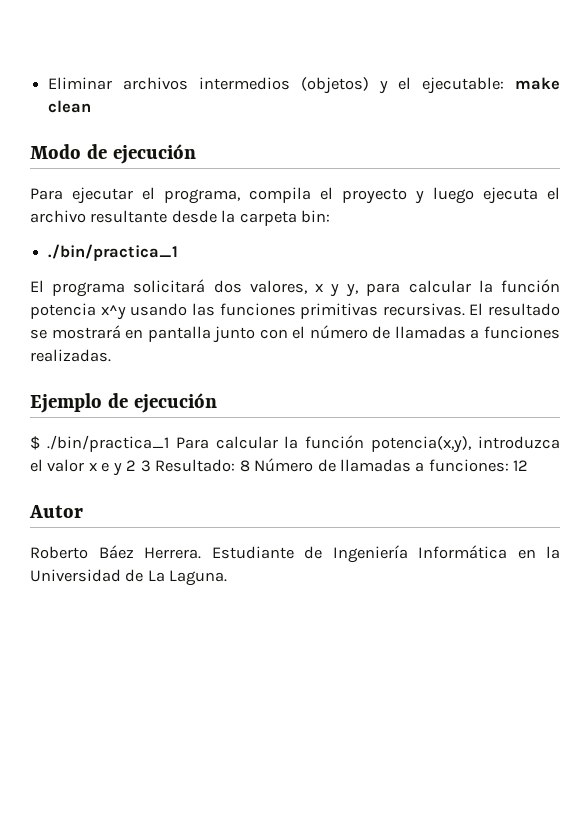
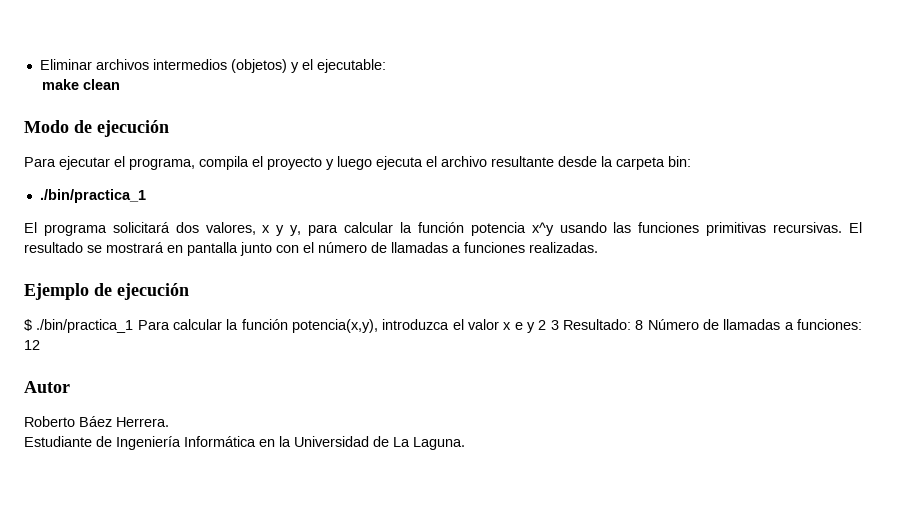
(505, 85) none -> (386, 66) //
(201, 553) none -> (169, 422) //

